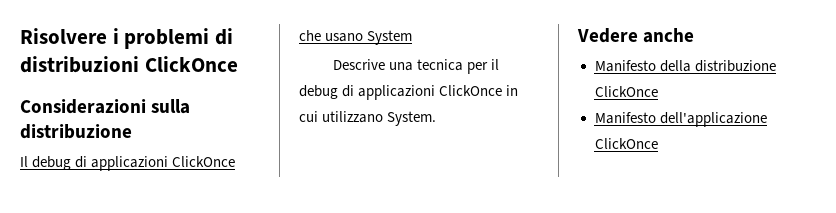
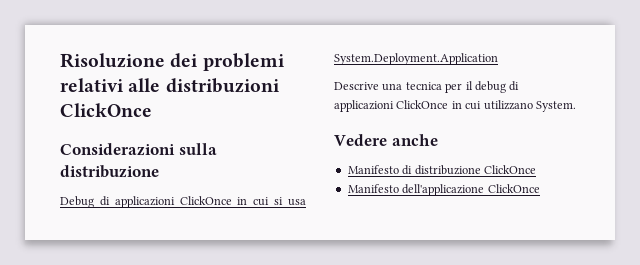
[20,28,234,49] Risolvere i problemi di -> [60,53,285,71] [60,78,161,92] Risoluzione dei problemi relativi alle
[20,156,236,171] [299,30,413,45] Il debug di applicazioni ClickOnce che usano System -> [60,196,306,208] [334,53,498,65] Debug di applicazioni ClickOnce in cui si usa System.Deployment.Application
[659,60,691,72] della -> [402,165,413,175] di

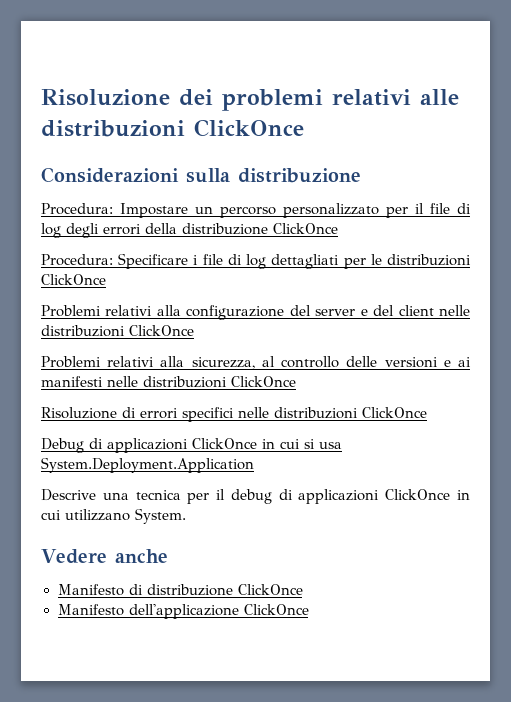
(159, 171) none -> [41,203,471,218] [41,223,338,238] [41,253,472,269] [41,274,106,285] [41,305,471,320] [41,325,194,337] [41,356,472,369] [41,376,296,388] [41,407,427,422] // Procedura: Impostare un percorso personalizzato per il file di log degli errori della distribuzione ClickOnce // Procedura: Specificare i file di log dettagliati per le distribuzioni ClickOnce // Problemi relativi alla configurazione del server e del client nelle distribuzioni ClickOnce // Problemi relativi alla sicurezza, al controllo delle versioni e ai manifesti nelle distribuzioni ClickOnce // Risoluzione di errori specifici nelle distribuzioni ClickOnce

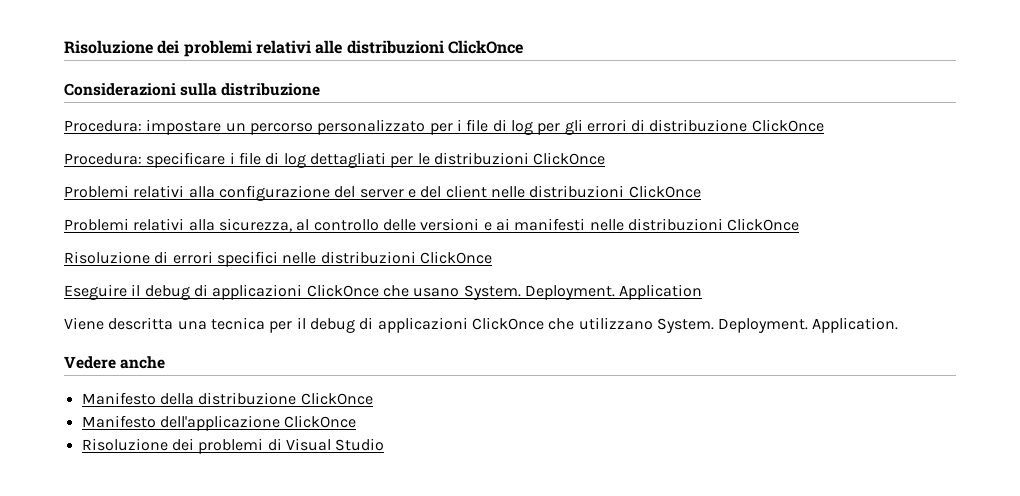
[120,203,188,218] Impostare -> [146,119,222,135] impostare
[415,203,471,214] [41,223,177,238] il file di log degli errori della -> [456,119,646,135] i file di log per gli errori di
[118,253,189,269] Specificare -> [146,152,226,168] specificare
[41,438,342,453] [41,457,254,473] [41,489,96,501] Debug di applicazioni ClickOnce in cui si usa System.Deployment.Application // Descrive -> [64,284,703,300] [64,317,174,330] Eseguire il debug di applicazioni ClickOnce che usano System. Deployment. Application // Viene descritta
[456,490,470,500] [41,510,61,520] in cui -> [548,318,575,330] che
(186, 516) none -> [718,317,899,333] Deployment. Application.
[128,584,143,595] di -> [159,393,194,405] della
(309, 609) none -> [81,438,385,454] // Risoluzione dei problemi di Visual Studio

